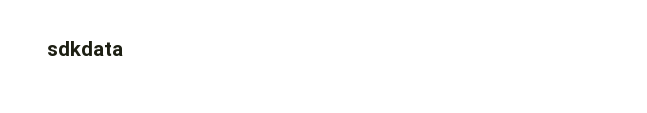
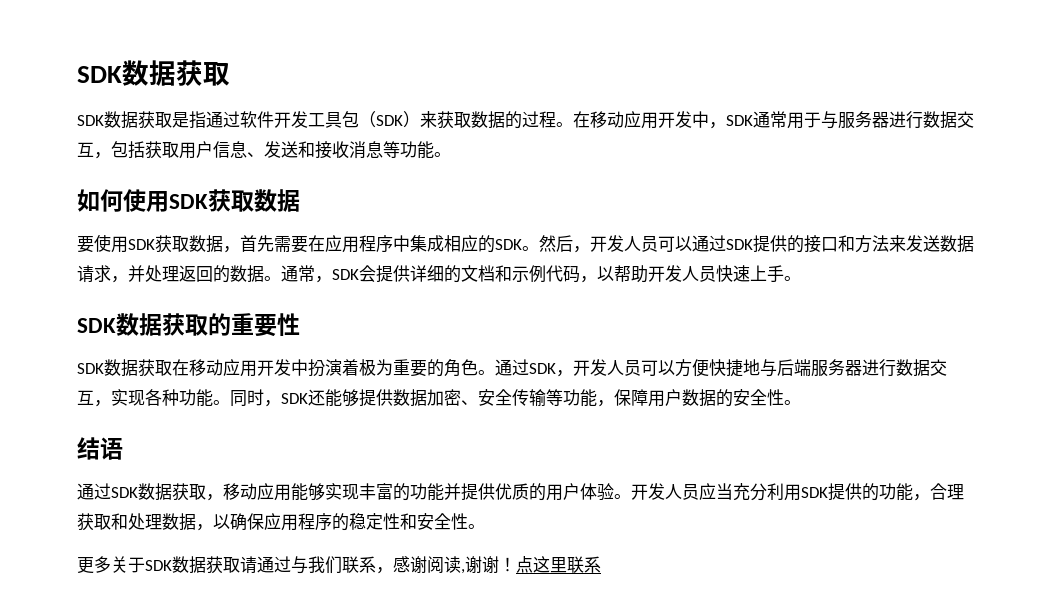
[47,41,123,56] sdkdata -> [77,60,230,86] [77,111,974,129] [77,141,451,159] [77,189,300,212] [77,234,974,253] [77,265,801,283] [77,313,300,337] [77,359,947,377] [77,389,801,407] [77,437,123,460] [77,483,964,501] [77,513,485,531] [77,556,601,574] SDK数据获取 // SDK数据获取是指通过软件开发工具包（SDK）来获取数据的过程。在移动应用开发中，SDK通常用于与服务器进行数据交互，包括获取用户信息、发送和接收消息等功能。 // 如何使用SDK获取数据 // 要使用SDK获取数据，首先需要在应用程序中集成相应的SDK。然后，开发人员可以通过SDK提供的接口和方法来发送数据请求，并处理返回的数据。通常，SDK会提供详细的文档和示例代码，以帮助开发人员快速上手。 // SDK数据获取的重要性 // SDK数据获取在移动应用开发中扮演着极为重要的角色。通过SDK，开发人员可以方便快捷地与后端服务器进行数据交互，实现各种功能。同时，SDK还能够提供数据加密、安全传输等功能，保障用户数据的安全性。 // 结语 // 通过SDK数据获取，移动应用能够实现丰富的功能并提供优质的用户体验。开发人员应当充分利用SDK提供的功能，合理获取和处理数据，以确保应用程序的稳定性和安全性。 // 更多关于SDK数据获取请通过与我们联系，感谢阅读,谢谢！点这里联系

